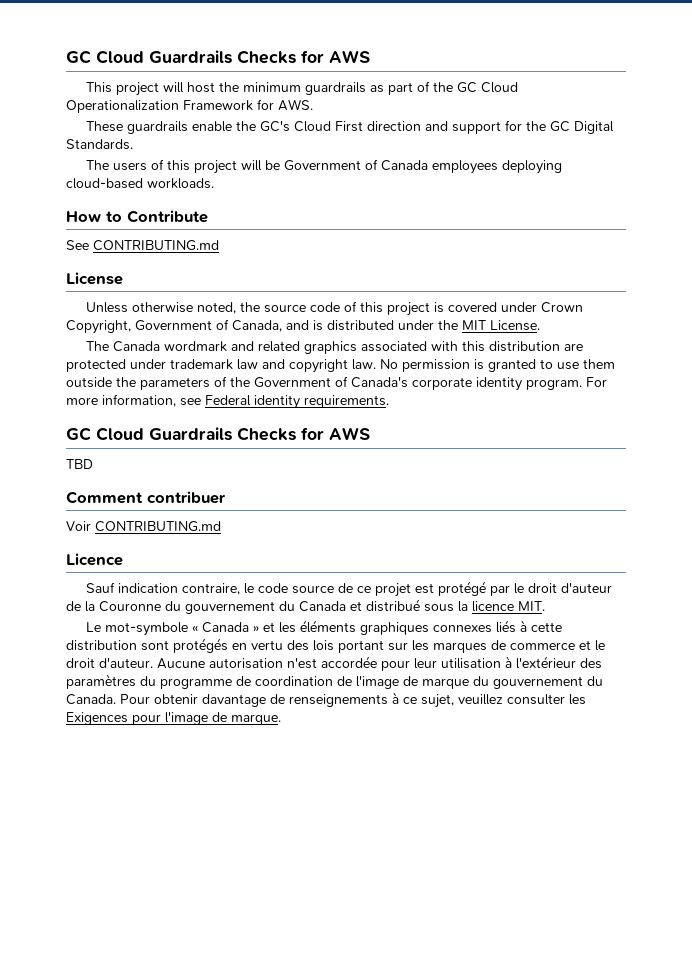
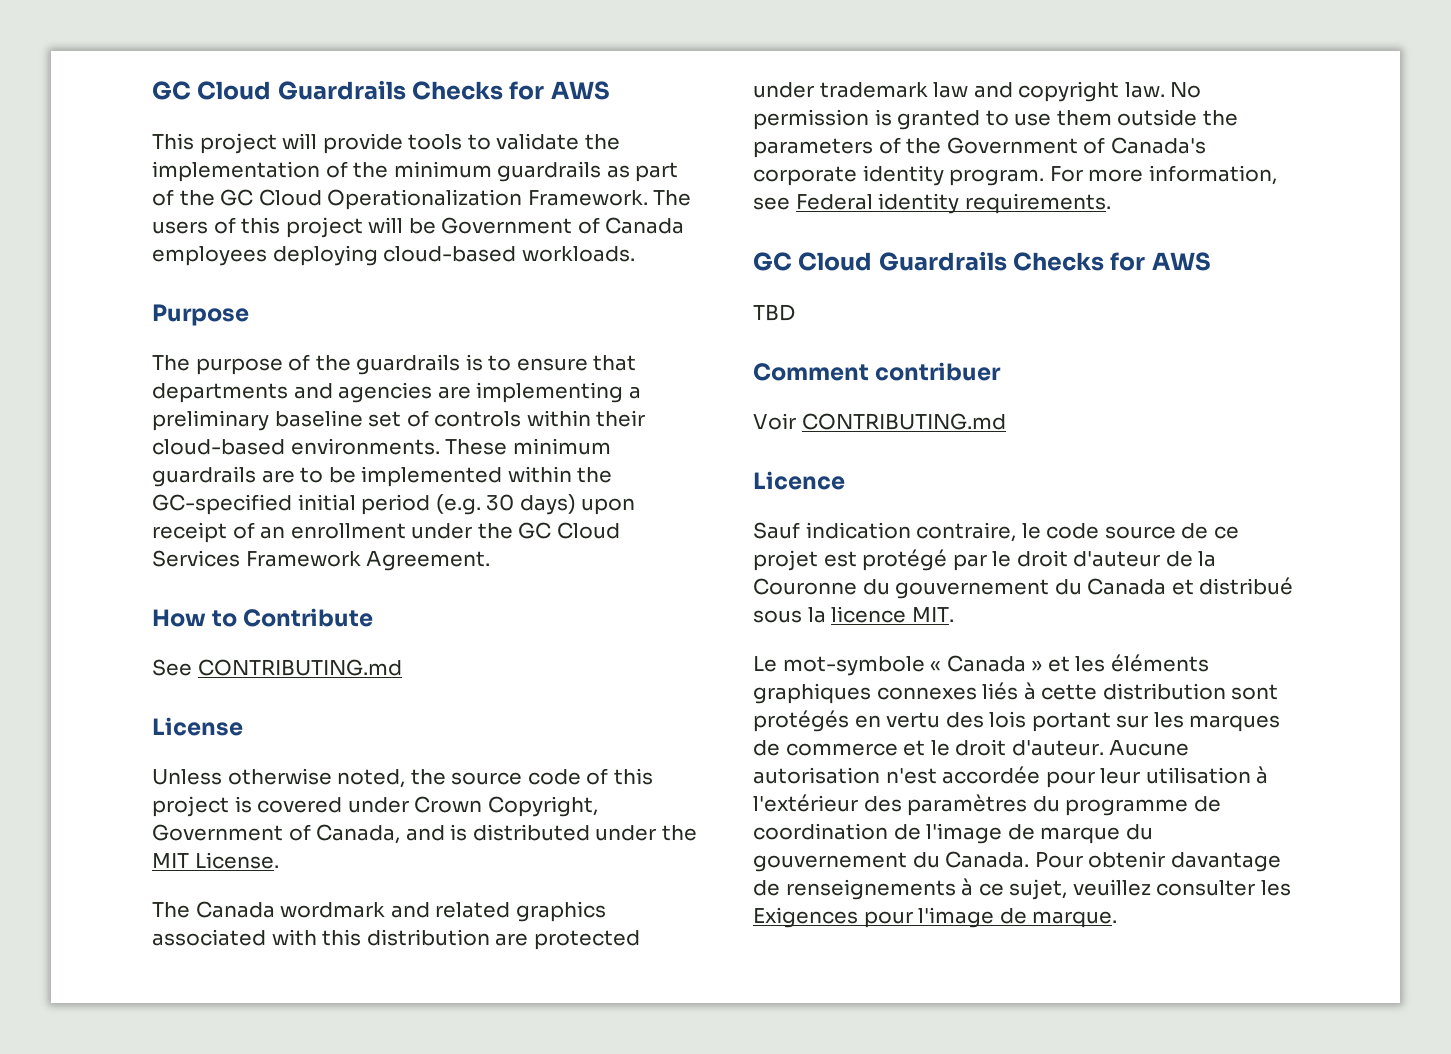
[186,82,215,93] host -> [322,133,620,154] [152,161,348,182] provide tools to validate the implementation of
[183,99,313,111] [85,120,614,134] [66,139,133,150] Framework for AWS. // These guardrails enable the GC's Cloud First direction and support for the GC Digital Standards. // -> [527,190,648,206] Framework.
(214, 183) none -> [152,304,249,326] [152,354,637,375] [152,382,641,403] [152,410,646,431] [152,438,611,455] [152,466,613,487] [152,494,636,515] [152,522,620,543] [152,550,491,571] // Purpose // The purpose of the guardrails is to ensure that departments and agencies are implementing a preliminary baseline set of controls within their cloud-based environments. These minimum guardrails are to be implemented within the GC-specified initial period (e.g. 30 days) upon receipt of an enrollment under the GC Cloud Services Framework Agreement.

